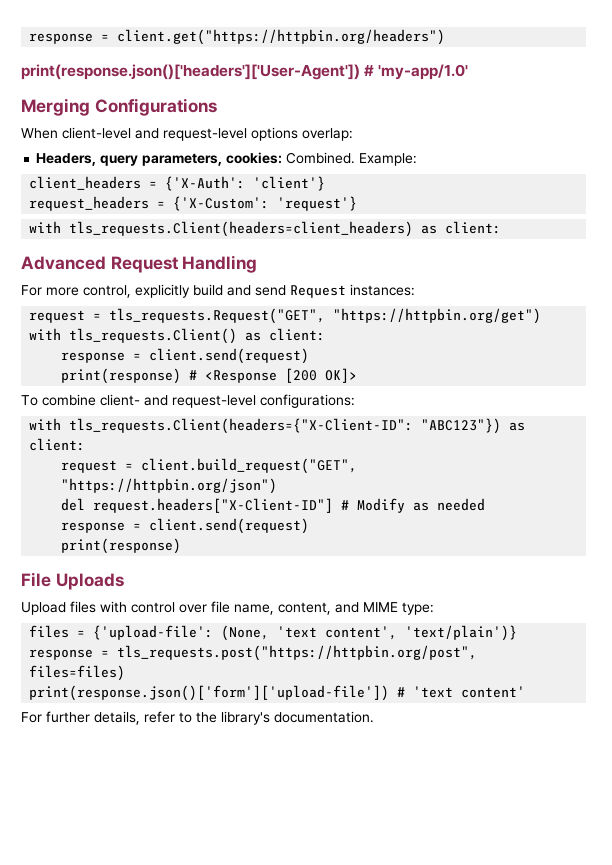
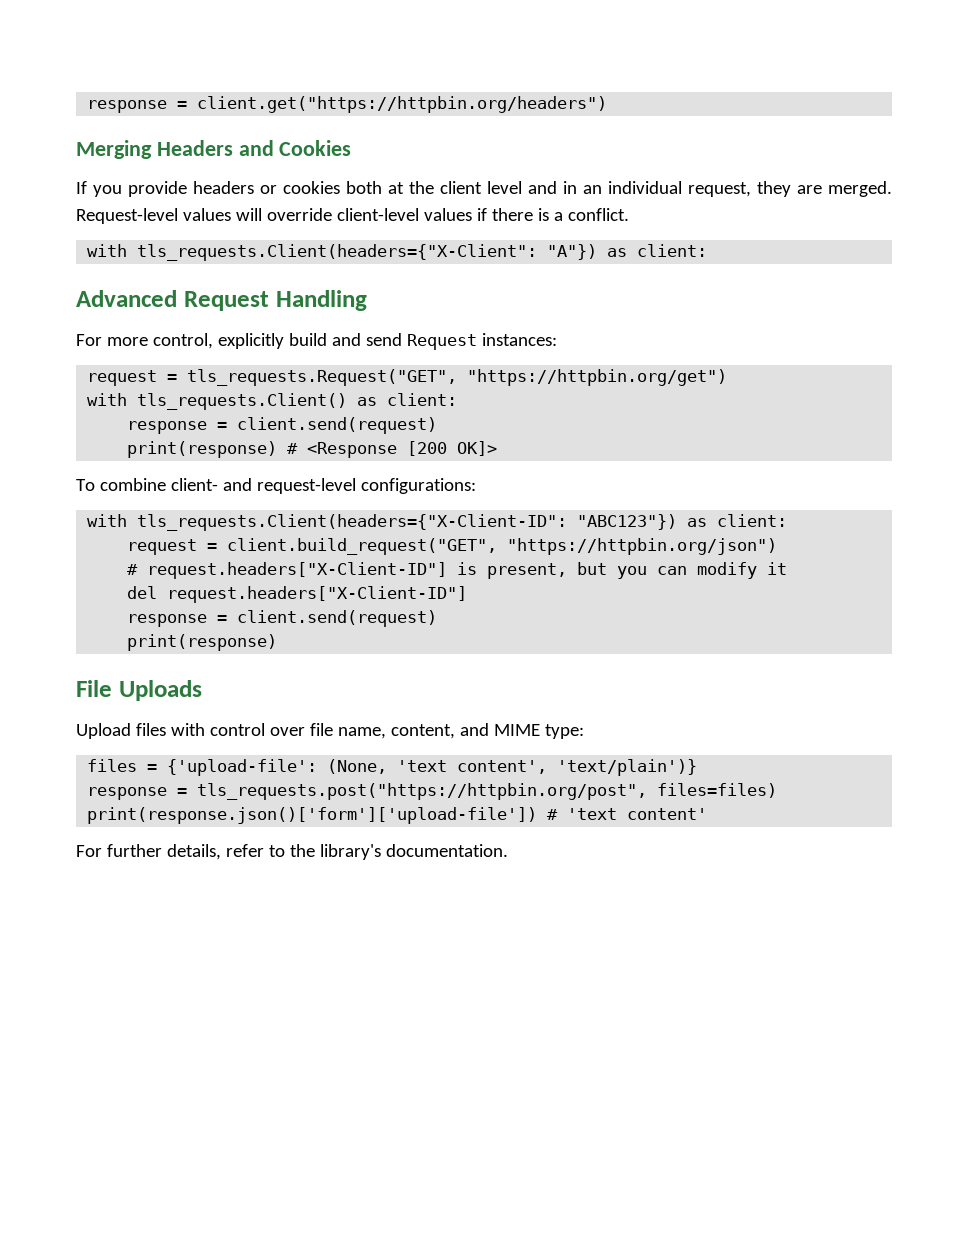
[21,64,469,80] [21,98,217,116] [21,127,353,141] [36,152,418,166] [29,176,326,191] [29,196,358,211] [29,221,414,237] print(response.json()['headers']['User-Agent']) # 'my-app/1.0' // Merging Configurations // When client-level and request-level options overlap: // Headers, query parameters, cookies: Combined. Example: // client_headers = {'X-Auth': 'client'} // request_headers = {'X-Custom': 'request'} // with tls_requests.Client(headers=client_headers) -> [76,140,352,159] [76,181,892,197] [76,208,629,224] [87,244,598,261] Merging Headers and Cookies // If you provide headers or cookies both at the client level and in an individual request, they are merged. Request-level values will override client-level values if there is a conflict. // with tls_requests.Client(headers={"X-Client": "A"})
[61,498,486,513] del request.headers["X-Client-ID"] # Modify as needed -> [127,562,788,579] [127,586,468,603] # request.headers["X-Client-ID"] is present, but you can modify it // del request.headers["X-Client-ID"]

